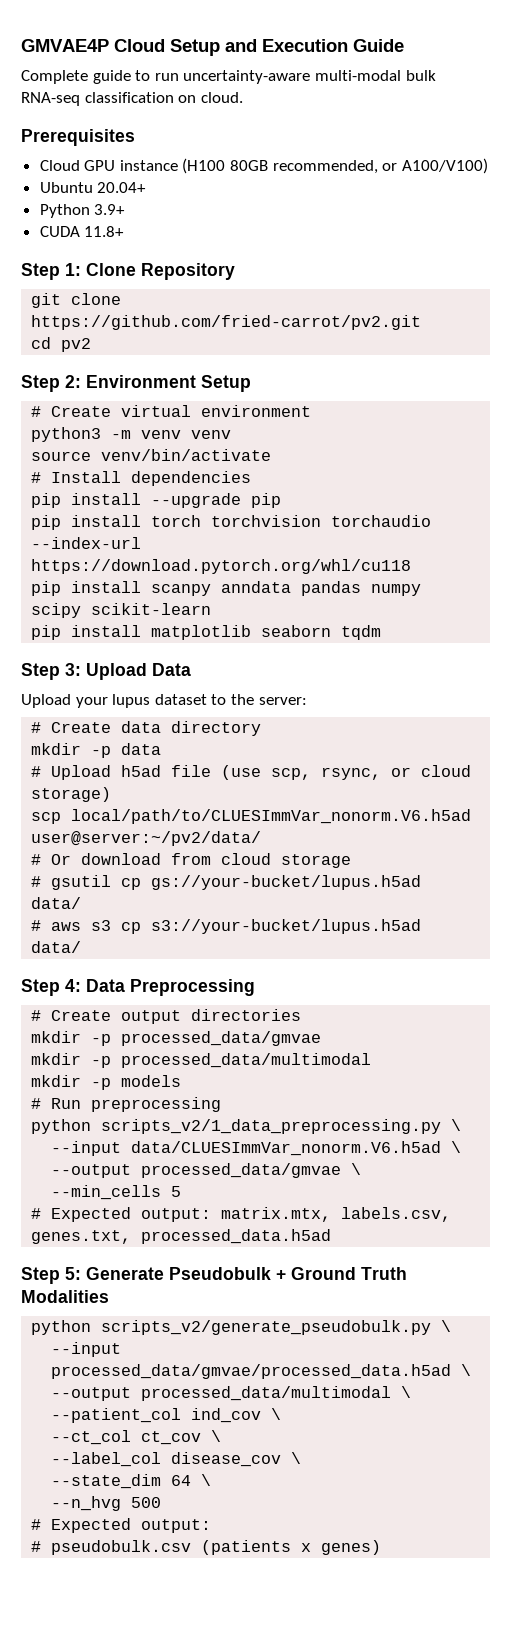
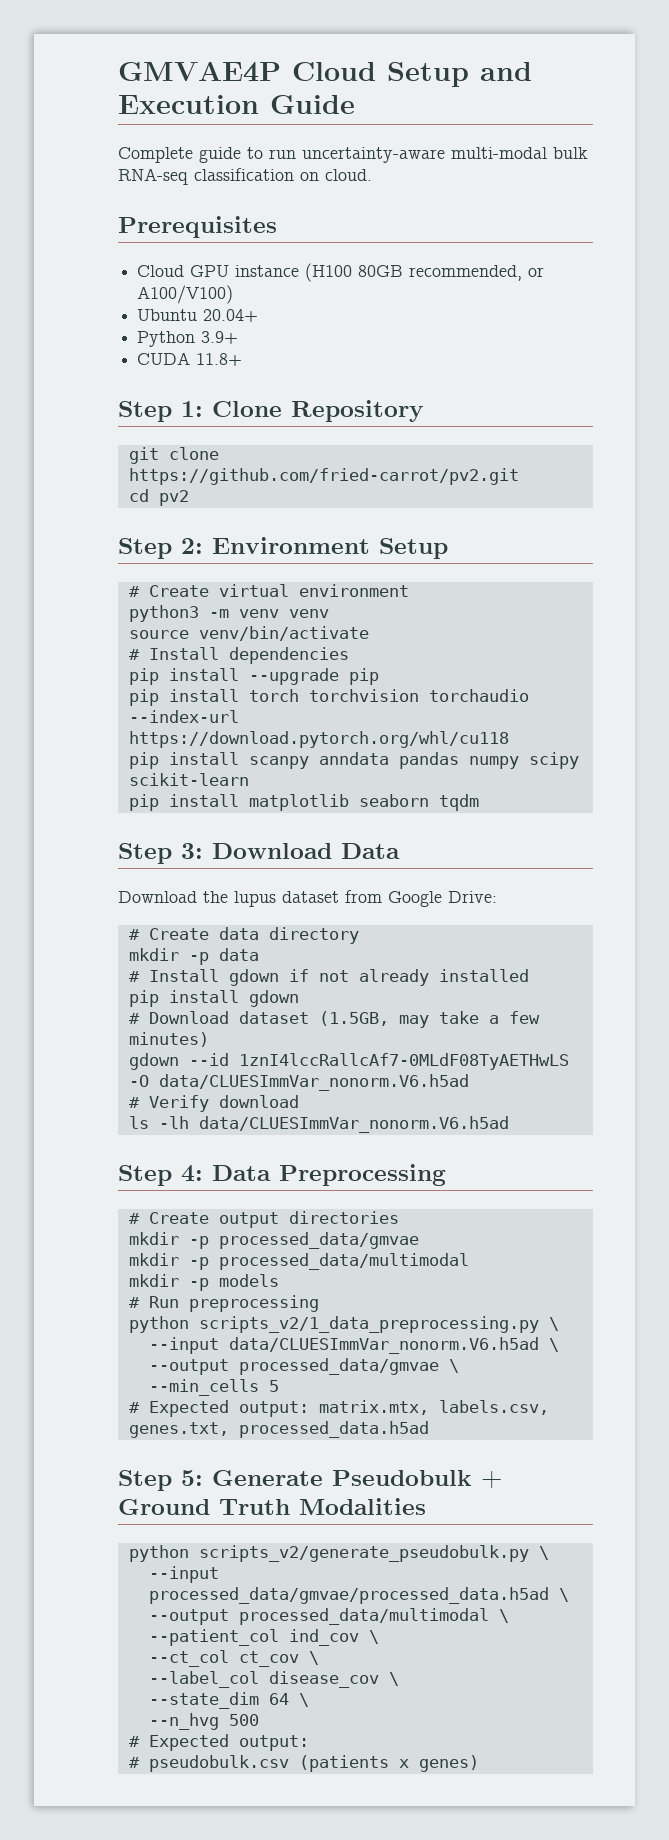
[86,663,147,680] Upload -> [212,843,332,859] Download
[21,694,307,708] Upload your lupus dataset to the server: -> [118,890,497,907] Download the lupus dataset from Google Drive:
[51,765,472,780] [31,787,112,802] [31,809,472,824] [31,831,262,846] [31,853,352,868] [31,875,422,890] [31,897,82,909] [31,919,422,934] [31,941,82,953] Upload h5ad file (use scp, rsync, or cloud storage) // scp local/path/to/CLUESImmVar_nonorm.V6.h5ad user@server:~/pv2/data/ // # Or download from cloud storage // # gsutil cp gs://your-bucket/lupus.h5ad data/ // # aws s3 cp s3://your-bucket/lupus.h5ad data/ -> [148,969,529,986] [128,990,299,1007] [128,1011,540,1028] [128,1032,209,1047] [128,1053,569,1070] [128,1074,469,1091] [128,1095,299,1112] [128,1116,509,1133] Install gdown if not already installed // pip install gdown // # Download dataset (1.5GB, may take a few minutes) // gdown --id 1znI4lccRallcAf7-0MLdF08TyAETHwLS -O data/CLUESImmVar_nonorm.V6.h5ad // # Verify download // ls -lh data/CLUESImmVar_nonorm.V6.h5ad

